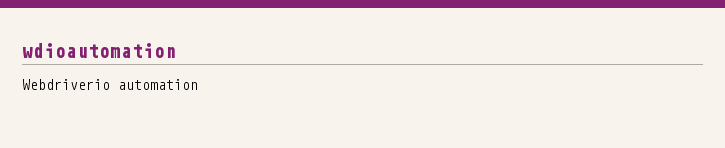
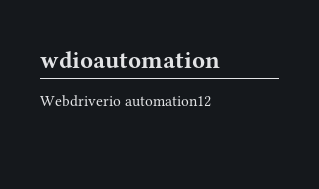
[118,79,198,90] automation -> [125,96,212,107] automation12

